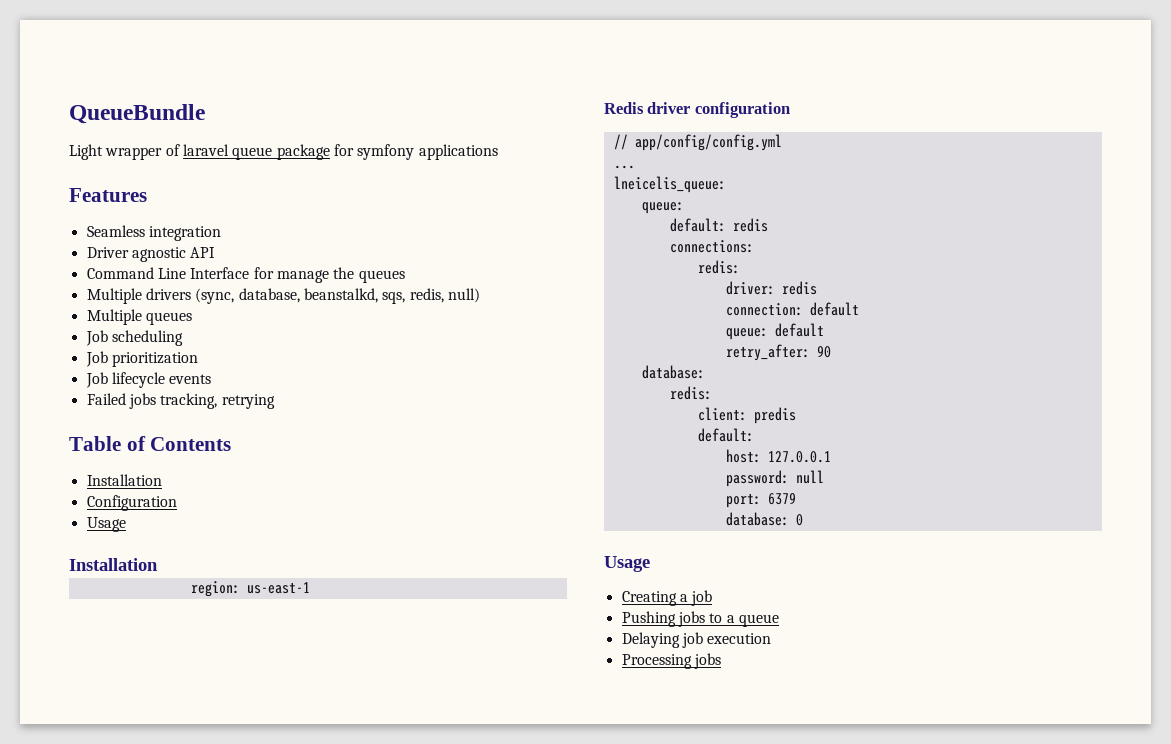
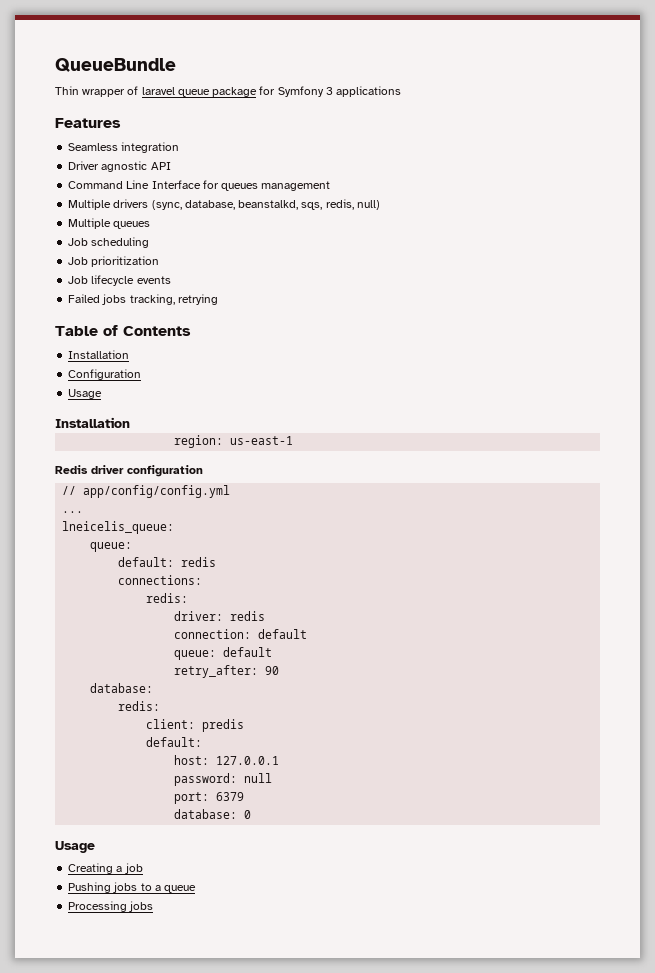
[69,144,103,160] Light -> [55,86,79,95] Thin
[357,144,415,160] symfony -> [277,86,333,97] Symfony 3
[276,267,405,283] manage the queues -> [221,181,331,191] queues management
[621,632,772,648] // Delaying job execution -> (197, 889) none

